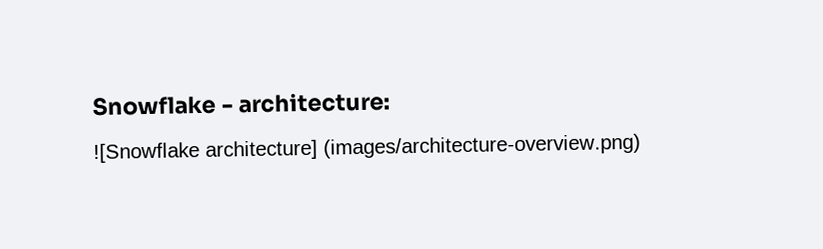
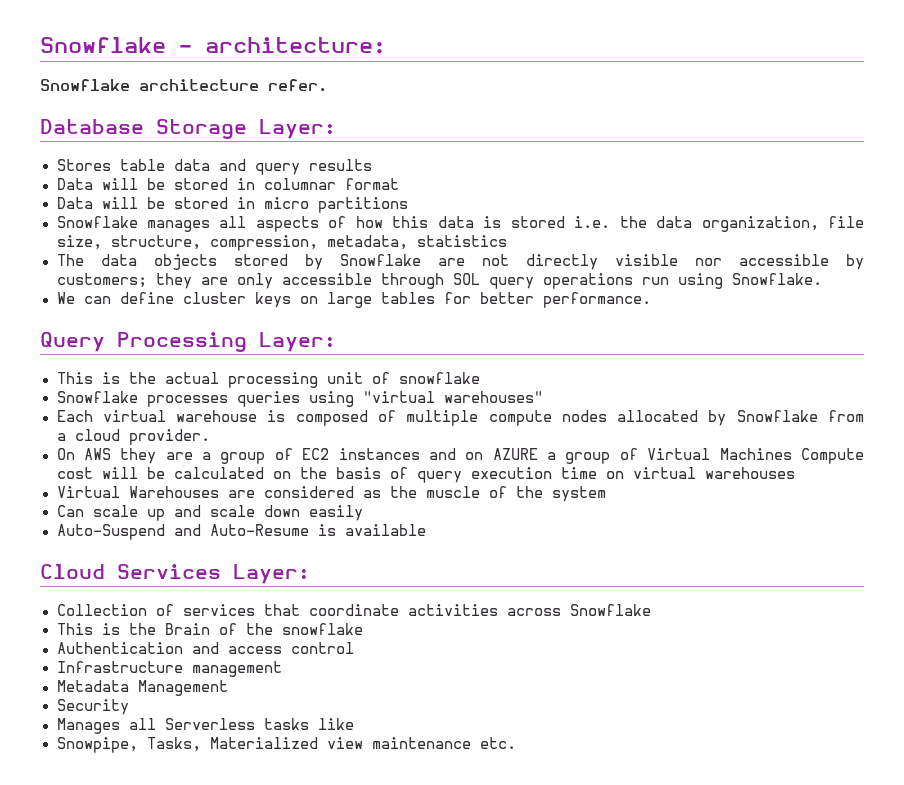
[93,133,641,163] ![Snowflake architecture] (images/architecture-overview.png) -> [40,79,327,92] [40,119,336,139] [56,159,372,175] [56,178,399,190] [56,197,408,213] [56,216,864,232] [56,235,507,251] [56,254,864,270] [56,273,822,289] [56,292,651,308] [40,332,336,352] [56,372,480,388] [56,391,543,407] [56,410,864,426] [56,429,210,445] [56,448,864,464] [56,467,795,483] [56,486,606,502] [56,505,363,521] [56,524,426,540] [40,564,310,584] [56,604,651,616] [56,623,363,635] [56,642,354,654] [56,661,282,677] [56,680,228,696] [56,699,129,715] [56,718,354,734] [56,737,516,753] Snowflake architecture refer. // Database Storage Layer: // Stores table data and query results // Data will be stored in columnar format // Data will be stored in micro partitions // Snowflake manages all aspects of how this data is stored i.e. the data organization, file size, structure, compression, metadata, statistics // The data objects stored by Snowflake are not directly visible nor accessible by customers; they are only accessible through SOL query operations run using Snowflake. // We can define cluster keys on large tables for better performance. // Query Processing Layer: // This is the actual processing unit of snowflake // Snowflake processes queries using "virtual warehouses" // Each virtual warehouse is composed of multiple compute nodes allocated by Snowflake from a cloud provider. // On AWS they are a group of EC2 instances and on AZURE a group of Virtual Machines Compute cost will be calculated on the basis of query execution time on virtual warehouses // Virtual Warehouses are considered as the muscle of the system // Can scale up and scale down easily // Auto-Suspend and Auto-Resume is available // Cloud Services Layer: // Collection of services that coordinate activities across Snowflake // This is the Brain of the snowflake // Authentication and access control // Infrastructure management // Metadata Management // Security // Manages all Serverless tasks like // Snowpipe, Tasks, Materialized view maintenance etc.

